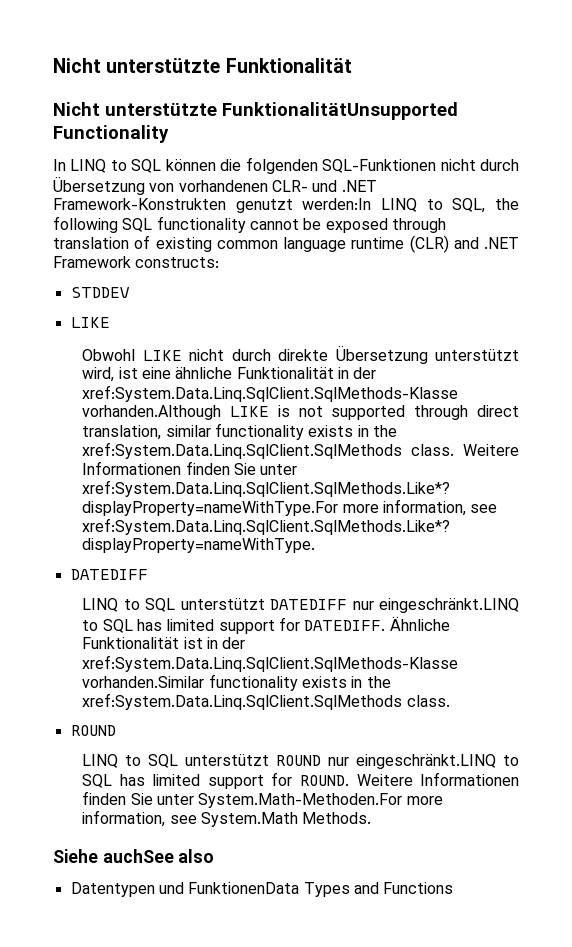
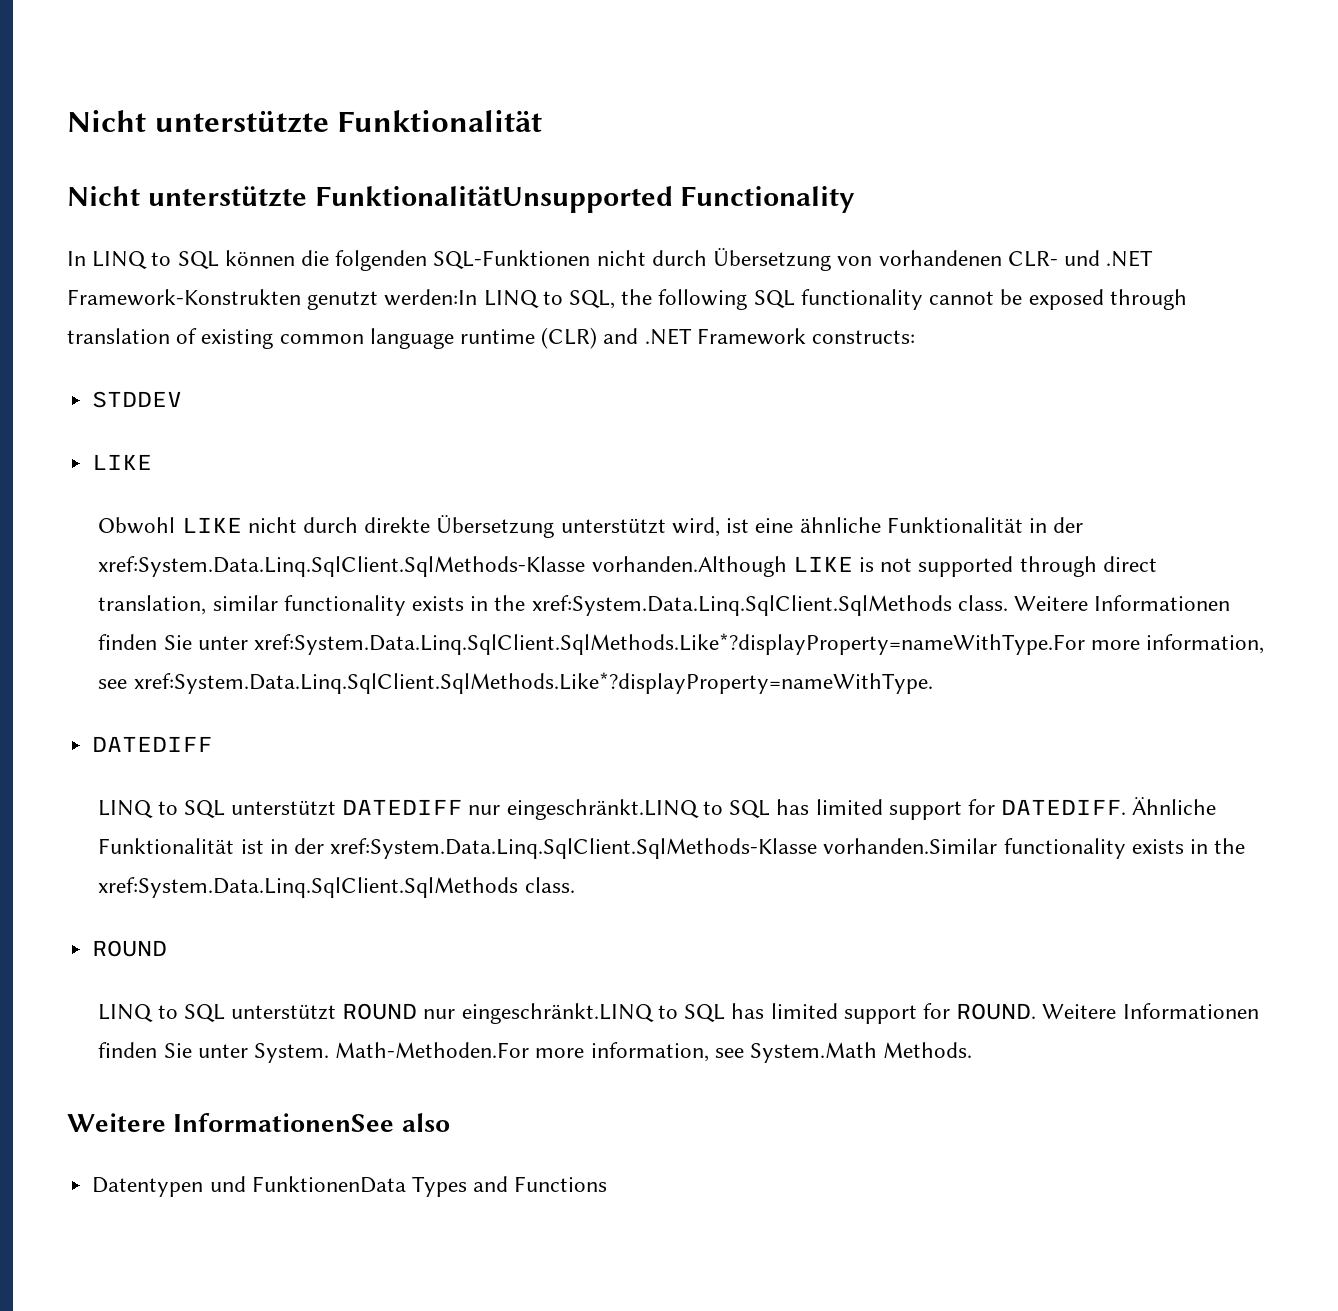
[198,793,403,808] System.Math-Methoden.For -> [254,1042,530,1063] System. Math-Methoden.For
[53,849,174,863] Siehe auchSee -> [67,1113,395,1132] Weitere InformationenSee

